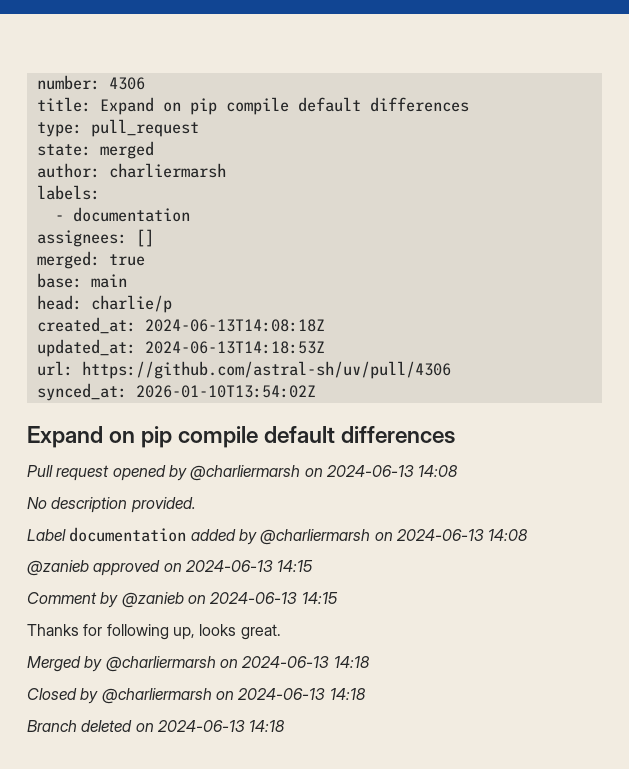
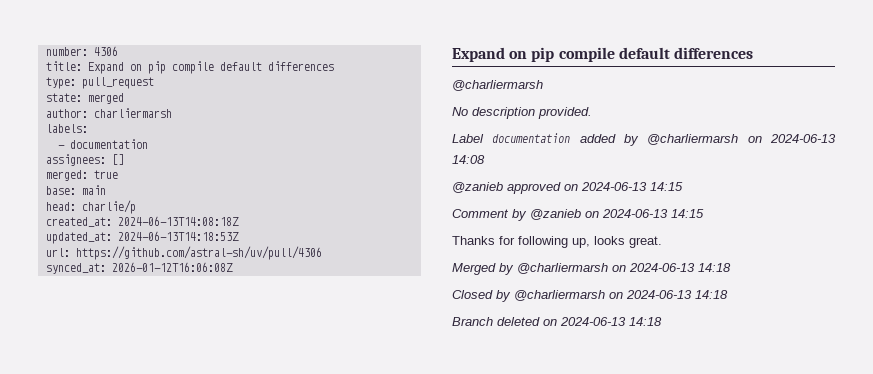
[135,385,316,398] [27,426,456,448] [27,465,459,481] 2026-01-10T13:54:02Z // Expand on pip compile default differences // Pull request opened by @charliermarsh on 2024-06-13 14:08 -> [111,262,233,272] [452,47,753,62] [452,80,543,91] 2026-01-12T16:06:08Z // Expand on pip compile default differences // @charliermarsh

